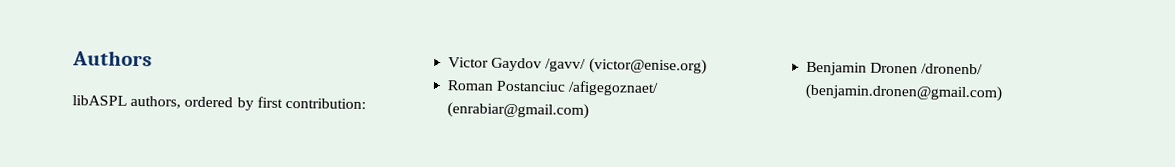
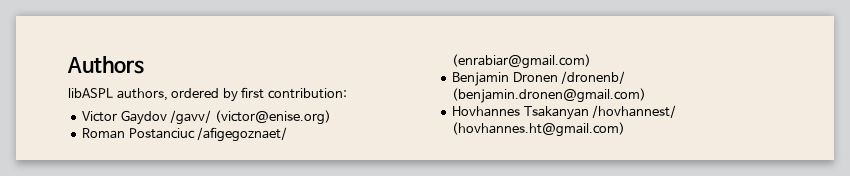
(1003, 92) none -> [452,105,677,120] [452,122,626,137] // Hovhannes Tsakanyan /hovhannest/ (hovhannes.ht@gmail.com)

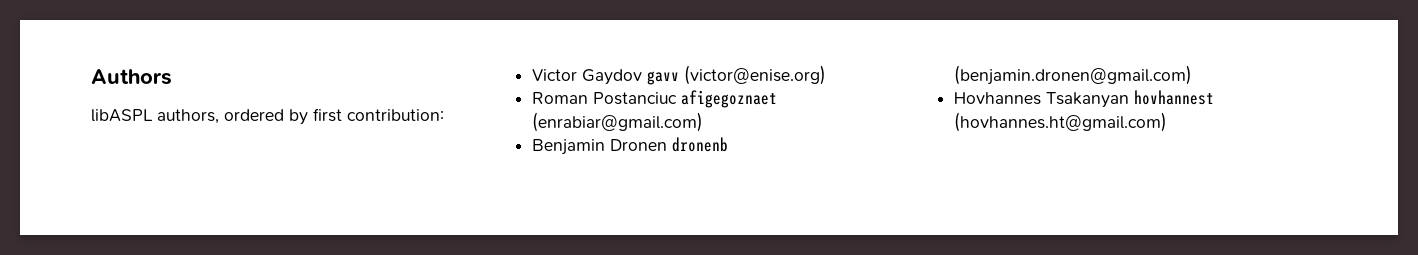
[170,110,212,125] /gavv/ -> [647,71,680,85] gavv
[197,127,288,142] /afigegoznaet/ -> [681,90,778,108] afigegoznaet
[561,71,626,84] /dronenb/ -> [672,137,729,152] dronenb
[592,105,677,118] /hovhannest/ -> [1134,90,1215,105] hovhannest

